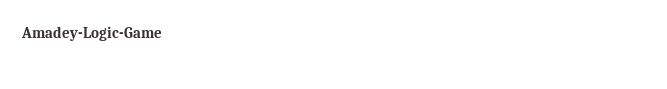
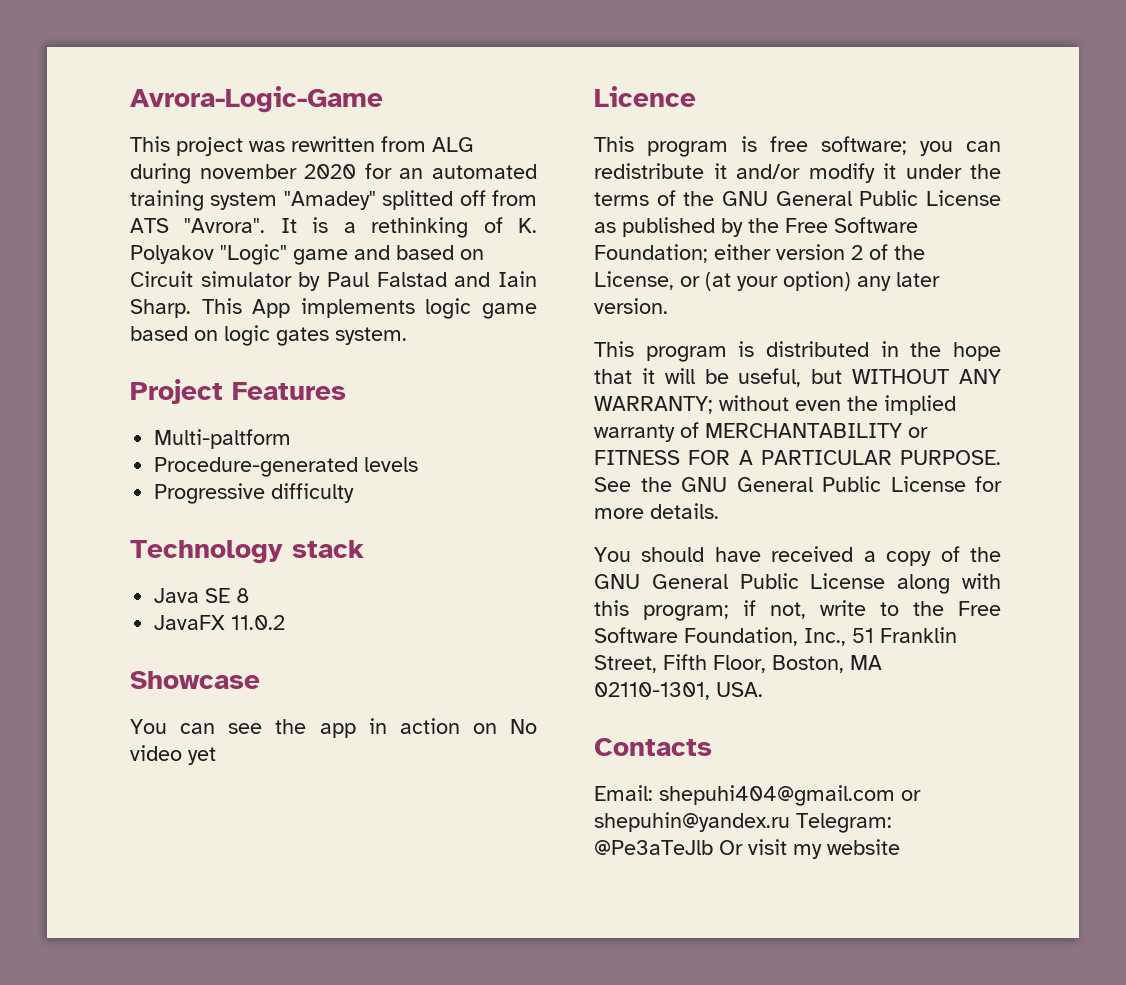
[21,26,162,41] Amadey-Logic-Game -> [130,86,383,113] [130,136,474,156] [130,163,537,184] [130,190,537,211] [130,217,537,238] [130,244,484,265] [130,271,537,291] [130,298,537,319] [130,325,407,346] [130,379,346,404] [154,429,292,449] [154,457,419,477] [154,483,355,504] [130,540,364,564] [154,588,251,603] [154,615,286,630] [130,671,260,689] [130,718,537,738] [130,745,216,765] [594,86,696,107] [594,136,1001,157] [594,163,1001,183] [594,190,1001,206] [594,217,918,237] [594,244,925,263] [594,271,940,291] [594,298,668,314] [594,341,1001,362] [594,368,1001,387] [594,395,956,415] [594,422,928,442] [594,450,1001,465] [594,476,1002,492] [594,503,719,519] [594,546,1001,566] [594,573,1001,594] [594,600,1001,621] [594,627,957,646] [594,654,882,673] [594,682,763,700] [594,738,712,756] [594,785,921,806] [594,812,892,833] [594,839,900,859] Avrora-Logic-Game // This project was rewritten from ALG during november 2020 for an automated training system "Amadey" splitted off from ATS "Avrora". It is a rethinking of K. Polyakov "Logic" game and based on Circuit simulator by Paul Falstad and Iain Sharp. This App implements logic game based on logic gates system. // Project Features // Multi-paltform // Procedure-generated levels // Progressive difficulty // Technology stack // Java SE 8 // JavaFX 11.0.2 // Showcase // You can see the app in action on No video yet // Licence // This program is free software; you can redistribute it and/or modify it under the terms of the GNU General Public License as published by the Free Software Foundation; either version 2 of the License, or (at your option) any later version. // This program is distributed in the hope that it will be useful, but WITHOUT ANY WARRANTY; without even the implied warranty of MERCHANTABILITY or FITNESS FOR A PARTICULAR PURPOSE. See the GNU General Public License for more details. // You should have received a copy of the GNU General Public License along with this program; if not, write to the Free Software Foundation, Inc., 51 Franklin Street, Fifth Floor, Boston, MA 02110-1301, USA. // Contacts // Email: shepuhi404@gmail.com or shepuhin@yandex.ru Telegram: @Pe3aTeJlb Or visit my website

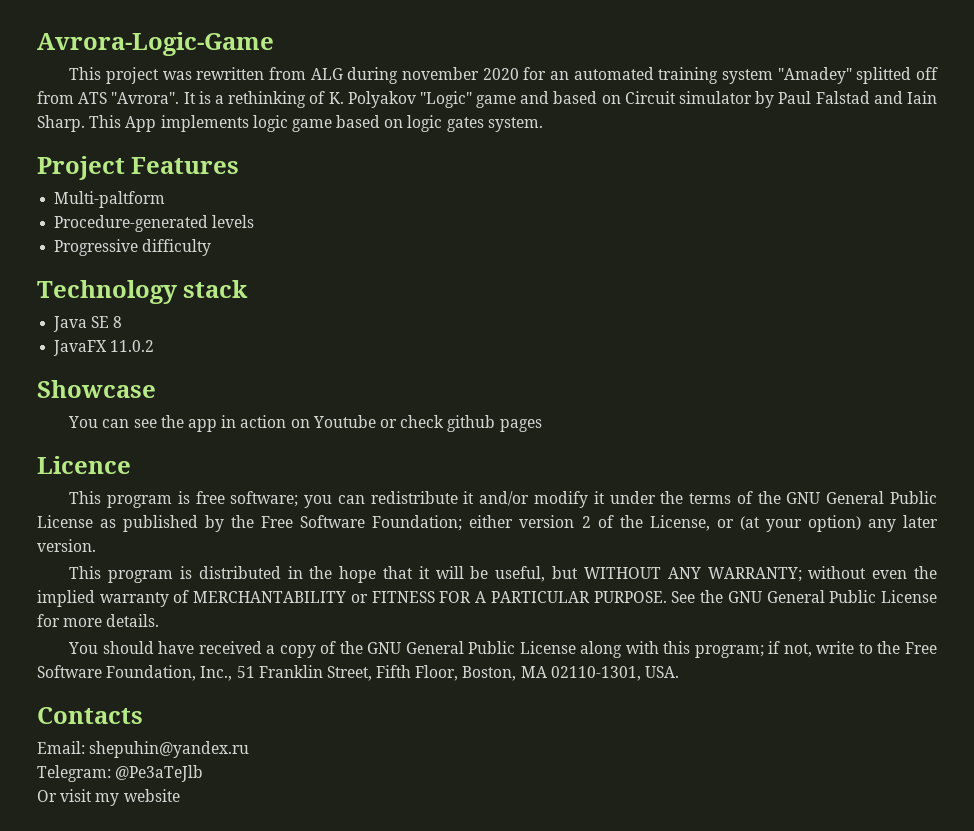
[510,719,537,734] [130,745,216,765] No video yet -> [312,415,542,432] Youtube or check github pages
[659,785,921,806] shepuhi404@gmail.com or -> (85, 747) none
(790, 822) none -> (250, 749) //
(713, 847) none -> (204, 773) //

